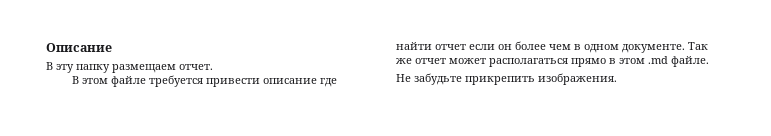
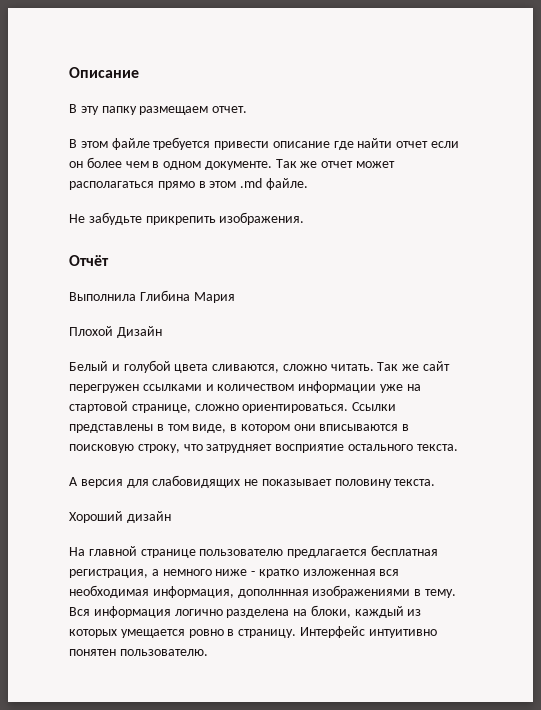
(617, 79) none -> [69,255,109,266] [69,290,235,303] [69,326,162,338] [69,360,451,373] [69,381,421,393] [69,401,397,413] [69,424,410,433] [69,444,458,453] [69,475,436,488] [69,511,171,523] [69,545,438,558] [69,569,400,578] [69,585,456,598] [69,605,422,618] [69,626,437,638] [69,649,208,656] // Отчёт // Выполнила Глибина Мария // Плохой Дизайн // Белый и голубой цвета сливаются, сложно читать. Так же сайт перегружен ссылками и количеством информации уже на стартовой странице, сложно ориентироваться. Ссылки представлены в том виде, в котором они вписываются в поисковую строку, что затрудняет восприятие остального текста. // А версия для слабовидящих не показывает половину текста. // Хороший дизайн // На главной странице пользователю предлагается бесплатная регистрация, а немного ниже - кратко изложенная вся необходимая информация, дополннная изображениями в тему. Вся информация логично разделена на блоки, каждый из которых умещается ровно в страницу. Интерфейс интуитивно понятен пользователю.

